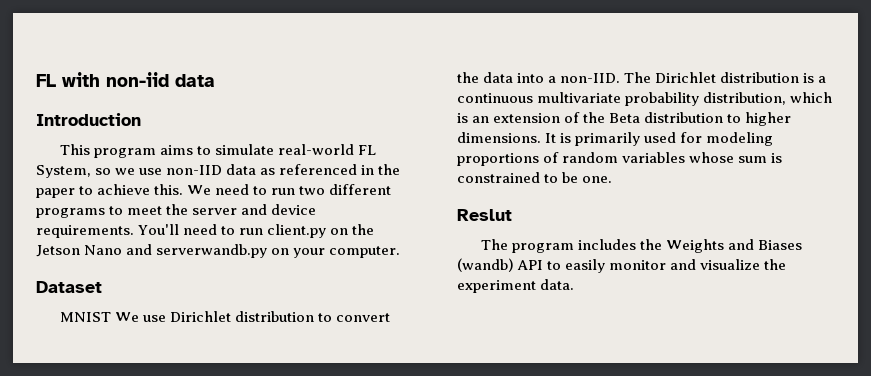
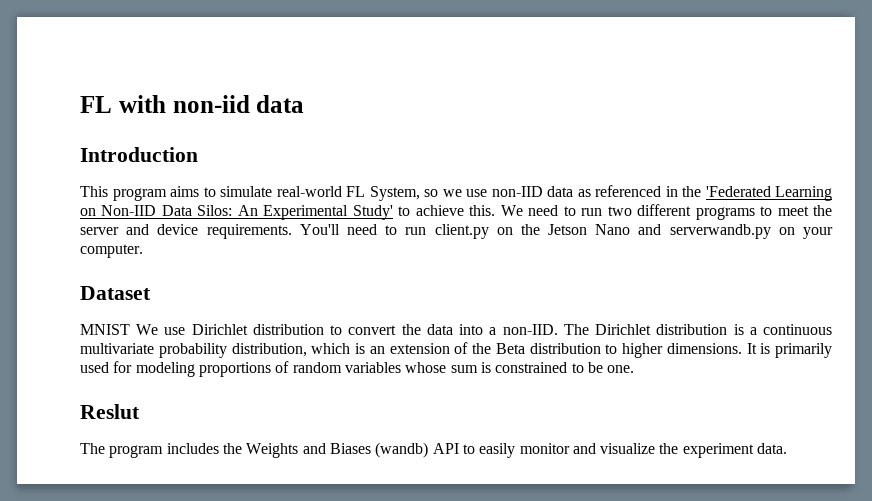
[36,188,75,198] paper -> [705,186,832,201] [80,205,393,220] 'Federated Learning on Non-IID Data Silos: An Experimental Study'

